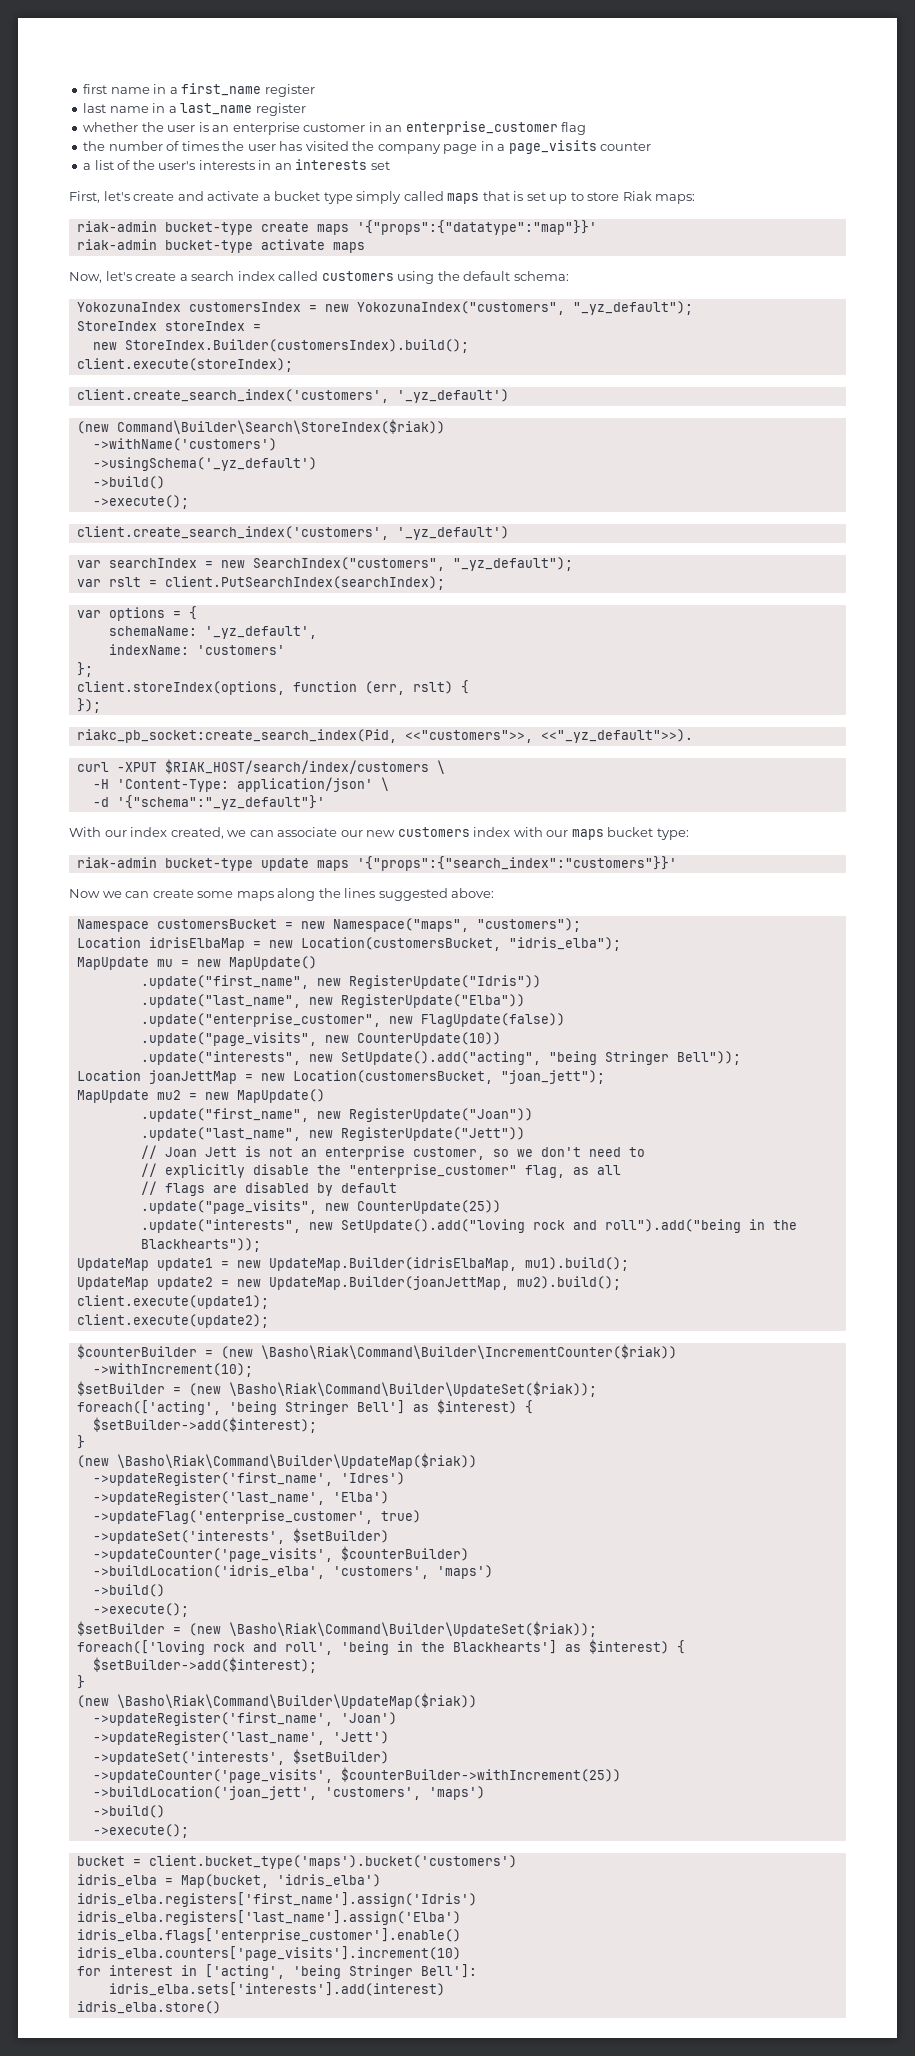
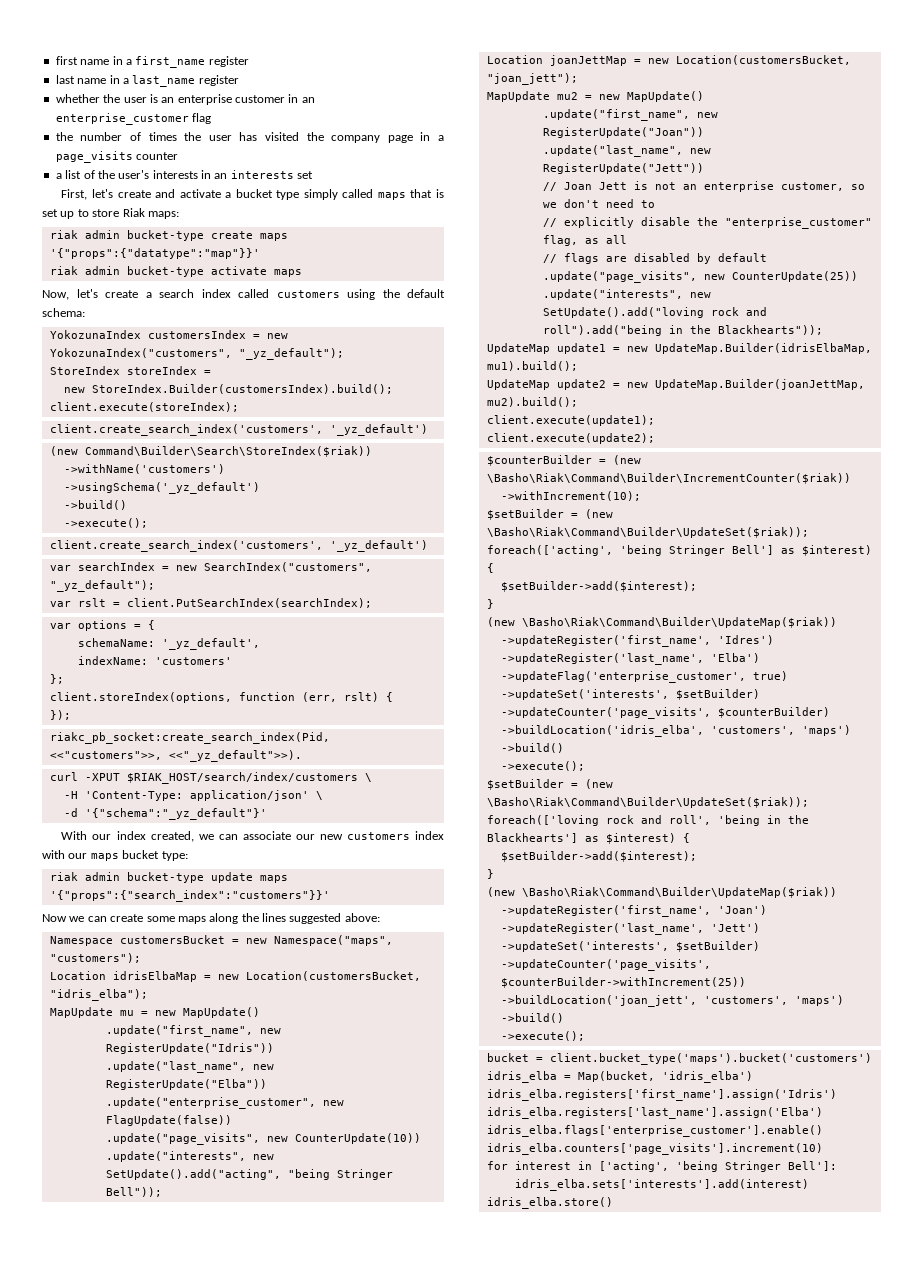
[76,221,157,232] riak-admin -> [49,230,120,239] riak admin
[76,239,157,250] riak-admin -> [49,266,120,275] riak admin
[76,857,157,868] riak-admin -> [49,872,120,881] riak admin

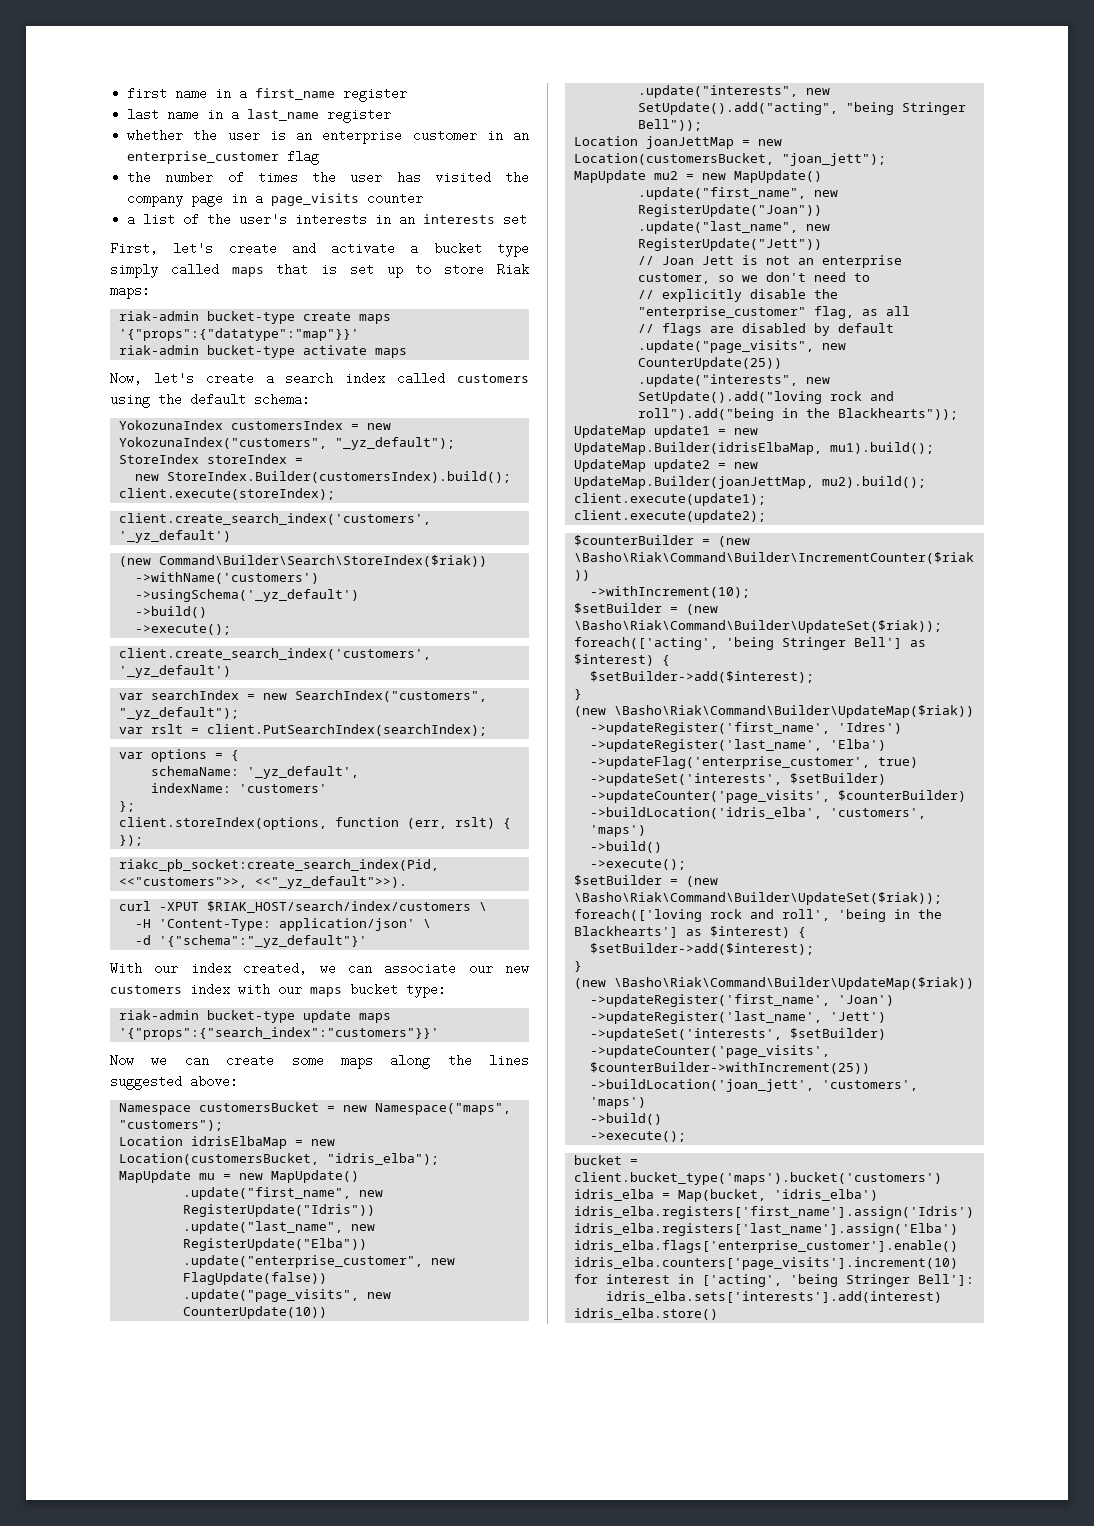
[49,230,120,239] riak admin -> [119,311,200,321] riak-admin
[49,266,120,275] riak admin -> [119,345,200,355] riak-admin
[49,872,120,881] riak admin -> [119,1010,200,1020] riak-admin

